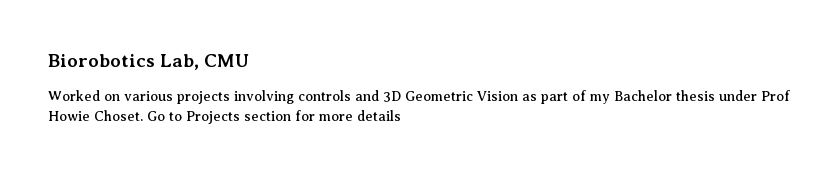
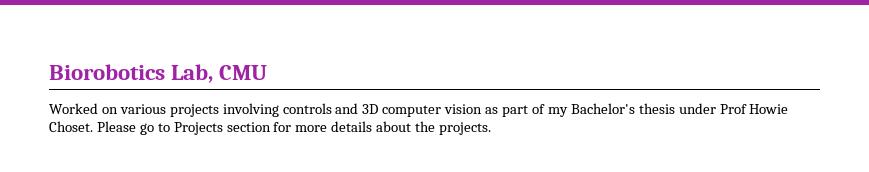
[405,91,518,101] Geometric Vision -> [382,104,483,117] computer vision
[614,90,672,101] Bachelor -> [570,103,635,114] Bachelor's
[147,111,165,121] Go -> [96,121,154,135] Please go
(401, 115) none -> [376,121,492,135] about the projects.

